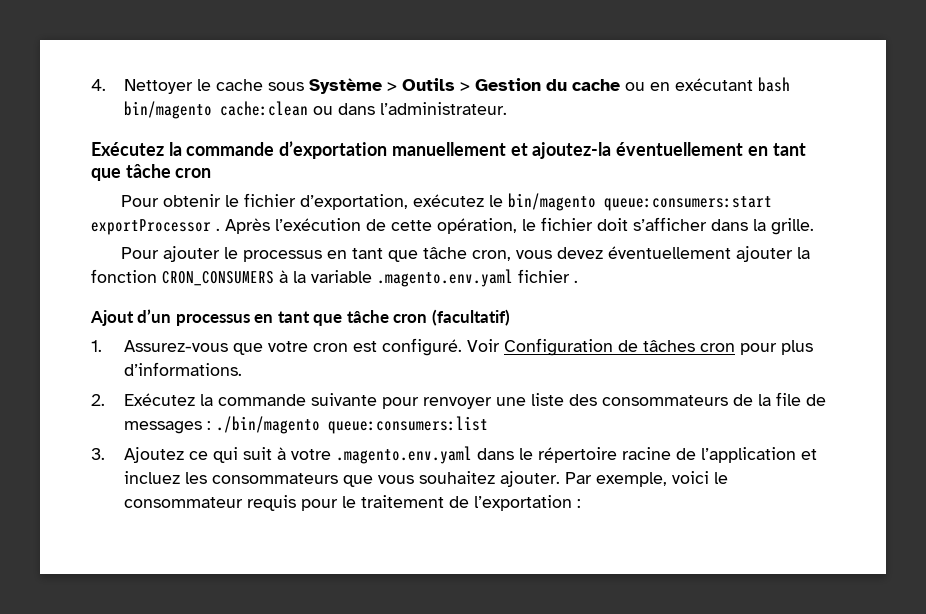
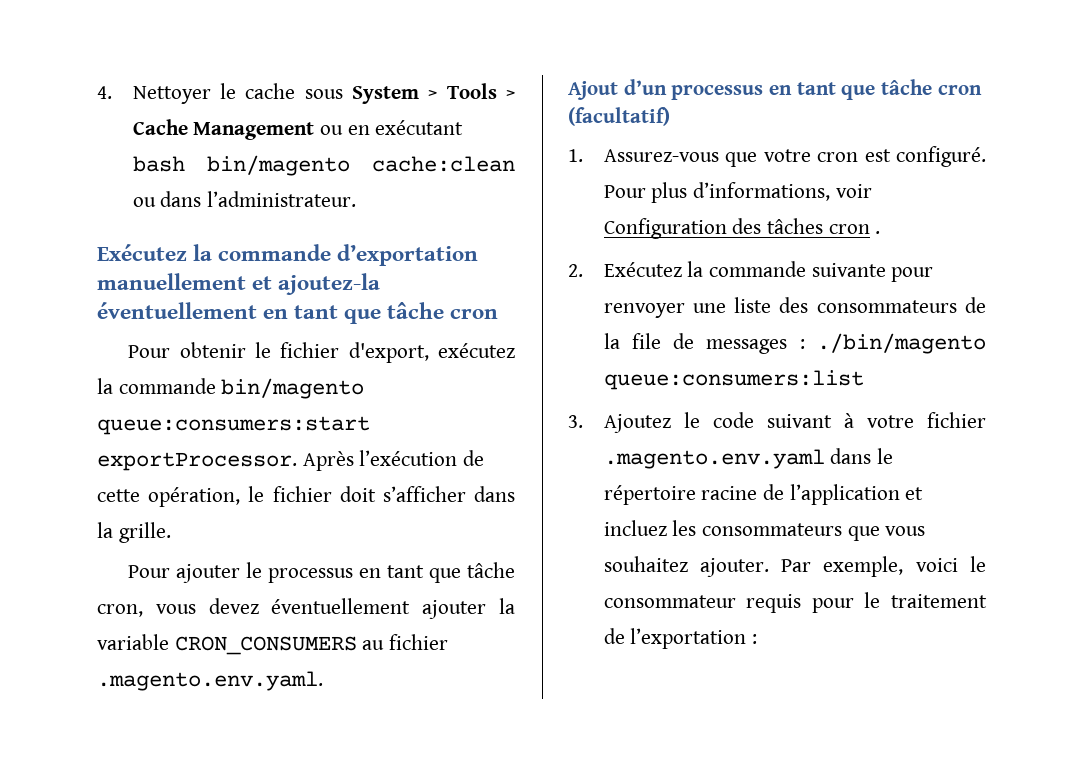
[308,78,620,94] Système > Outils > Gestion du cache -> [351,83,515,104] [132,119,315,140] System > Tools > Cache Management
[300,193,773,211] [91,219,220,235] d’exportation, exécutez le bin/magento queue:consumers:start exportProcessor . -> [348,342,515,363] [97,378,365,399] [97,416,370,435] [97,452,297,471] d'export, exécutez la commande bin/magento queue:consumers:start exportProcessor.
[91,269,578,287] fonction CRON_CONSUMERS à la variable .magento.env.yaml fichier . -> [97,634,449,655] [97,671,323,691] variable CRON_CONSUMERS au fichier .magento.env.yaml.
[466,338,813,356] [123,362,242,376] Voir Configuration de tâches cron pour plus d’informations. -> [603,182,872,203] [603,218,881,239] Pour plus d’informations, voir Configuration des tâches cron .
[188,447,272,463] ce qui suit -> [683,412,832,428] le code suivant
(331, 454) none -> [927,412,986,428] fichier

